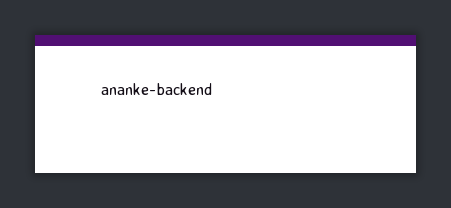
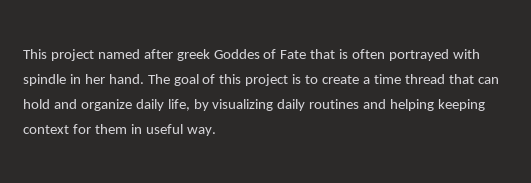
[101,83,212,95] ananke-backend -> [23,49,480,61] [23,74,499,86] [23,99,486,111] [23,124,216,136] This project named after greek Goddes of Fate that is often portrayed with spindle in her hand. The goal of this project is to create a time thread that can hold and organize daily life, by visualizing daily routines and helping keeping context for them in useful way.

